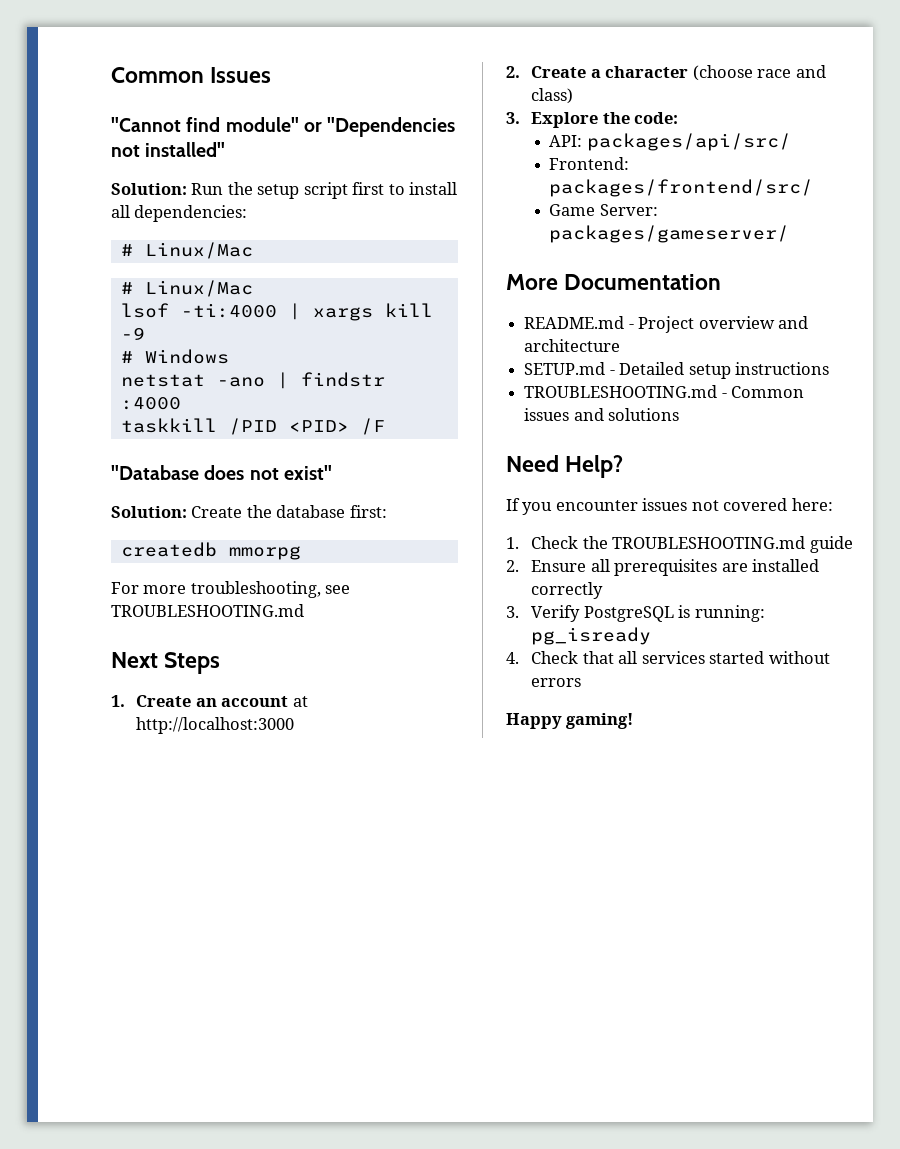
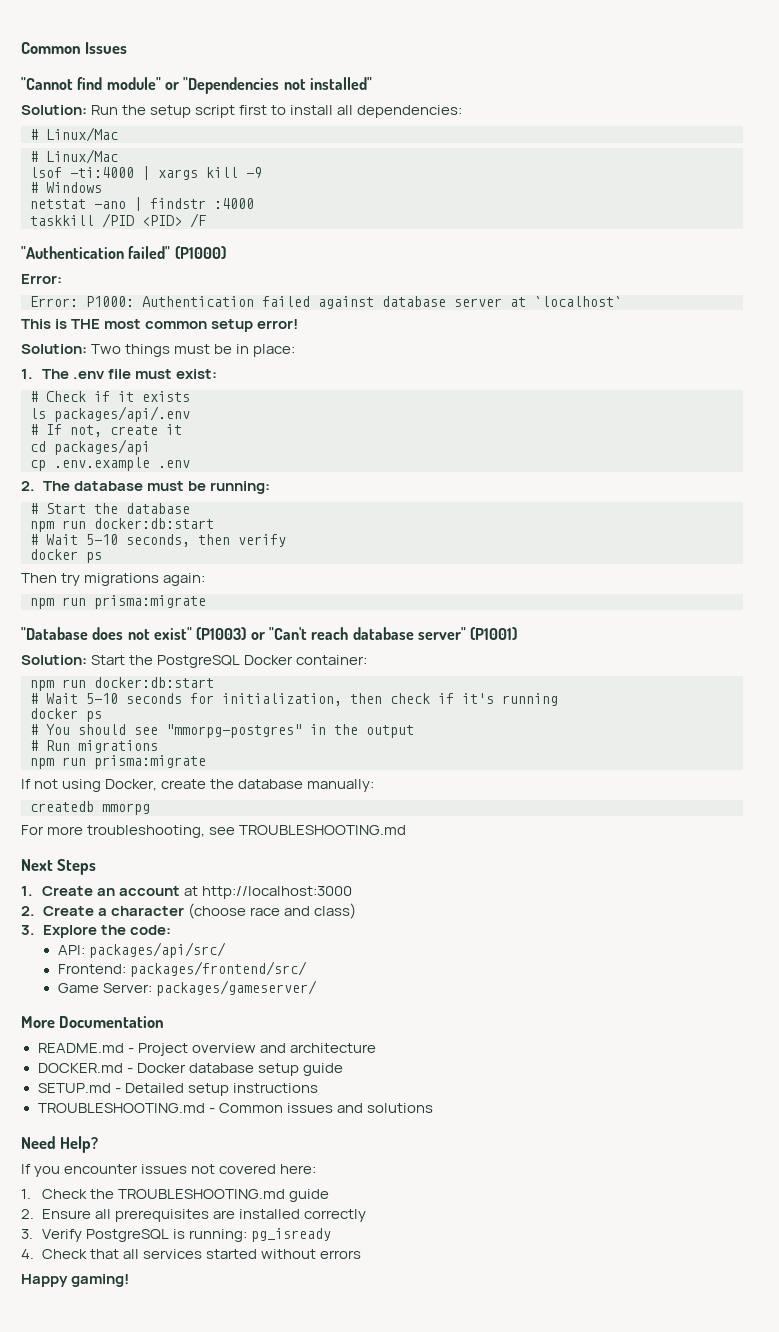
[111,465,332,480] [111,505,387,518] "Database does not exist" // Solution: Create the database first: -> [21,246,226,259] [21,274,62,284] [30,296,622,309] [21,319,299,332] [21,344,296,357] [21,369,217,379] [30,391,190,402] [30,406,190,422] [30,424,182,437] [30,439,150,455] [30,457,190,471] [21,481,270,494] [30,503,190,514] [30,518,214,532] [30,534,286,547] [30,549,102,563] [21,573,206,586] [30,595,206,609] [21,627,518,640] [21,655,368,668] [30,677,214,691] [30,693,558,706] [30,708,102,722] [30,724,414,738] [30,740,158,753] [30,755,206,769] [21,779,375,792] "Authentication failed" (P1000) // Error: // Error: P1000: Authentication failed against database server at `localhost` // This is THE most common setup error! // Solution: Two things must be in place: // 1. The .env file must exist: // # Check if it exists // ls packages/api/.env // # If not, create it // cd packages/api // cp .env.example .env // 2. The database must be running: // # Start the database // npm run docker:db:start // # Wait 5-10 seconds, then verify // docker ps // Then try migrations again: // npm run prisma:migrate // "Database does not exist" (P1003) or "Can't reach database server" (P1001) // Solution: Start the PostgreSQL Docker container: // npm run docker:db:start // # Wait 5-10 seconds for initialization, then check if it's running // docker ps // # You should see "mmorpg-postgres" in the output // # Run migrations // npm run prisma:migrate // If not using Docker, create the database manually:
(621, 345) none -> [37,1063,343,1076] // DOCKER.md - Docker database setup guide

